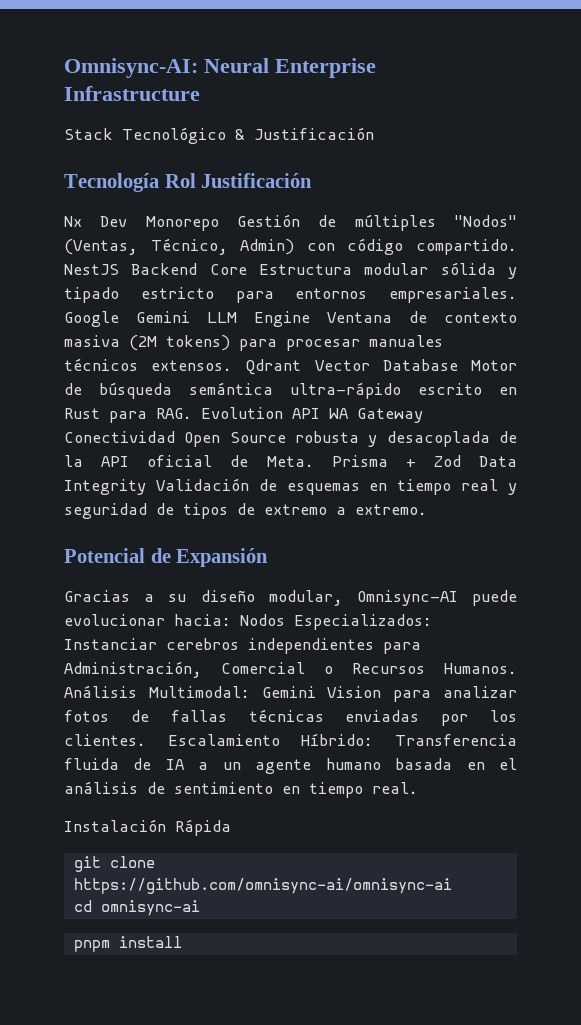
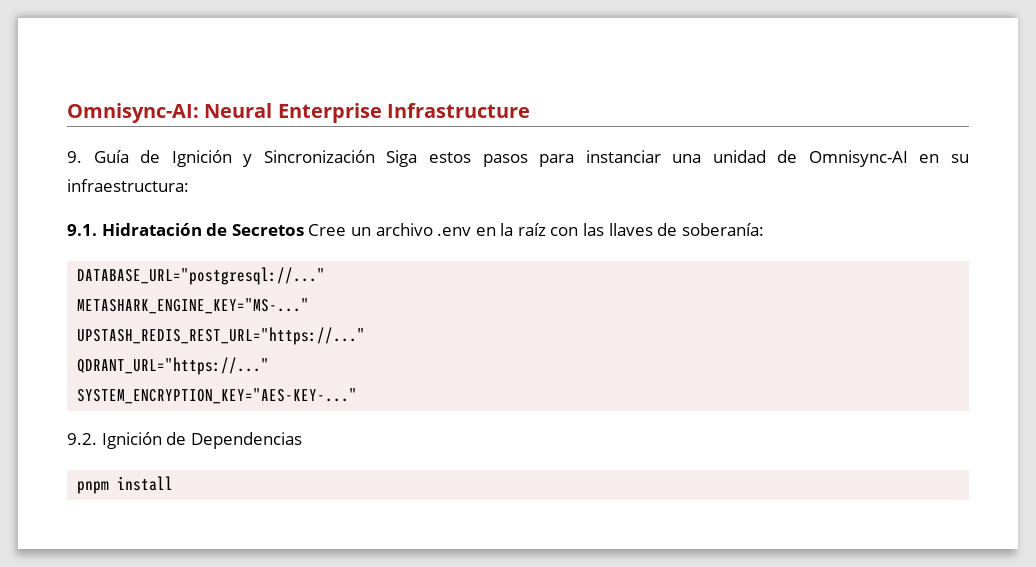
[64,127,374,144] [64,173,313,192] [64,214,517,231] [64,238,517,255] [64,262,517,279] [64,287,517,303] [64,311,517,327] [64,335,443,351] [64,358,517,375] [64,382,517,399] [64,407,423,423] [64,431,517,447] [64,455,517,467] [64,478,517,495] [64,503,427,519] [64,548,269,567] [64,590,517,606] [64,614,432,630] [64,638,421,654] [64,661,517,678] [64,685,517,702] [64,709,517,726] [64,733,517,746] [64,758,517,774] [64,781,418,798] [64,819,231,836] [73,856,155,872] [73,878,452,894] [73,900,200,916] Stack Tecnológico & Justificación // Tecnología Rol Justificación // Nx Dev Monorepo Gestión de múltiples "Nodos" (Ventas, Técnico, Admin) con código compartido. NestJS Backend Core Estructura modular sólida y tipado estricto para entornos empresariales. Google Gemini LLM Engine Ventana de contexto masiva (2M tokens) para procesar manuales técnicos extensos. Qdrant Vector Database Motor de búsqueda semántica ultra-rápido escrito en Rust para RAG. Evolution API WA Gateway Conectividad Open Source robusta y desacoplada de la API oficial de Meta. Prisma + Zod Data Integrity Validación de esquemas en tiempo real y seguridad de tipos de extremo a extremo. // Potencial de Expansión // Gracias a su diseño modular, Omnisync-AI puede evolucionar hacia: Nodos Especializados: Instanciar cerebros independientes para Administración, Comercial o Recursos Humanos. Análisis Multimodal: Gemini Vision para analizar fotos de fallas técnicas enviadas por los clientes. Escalamiento Híbrido: Transferencia fluida de IA a un agente humano basada en el análisis de sentimiento en tiempo real. // Instalación Rápida // git clone https://github.com/omnisync-ai/omnisync-ai // cd omnisync-ai -> [67,150,969,167] [67,179,189,192] [67,223,764,236] [77,267,326,285] [77,298,310,314] [77,327,366,345] [77,357,270,375] [77,388,358,404] [67,432,302,449] 9. Guía de Ignición y Sincronización Siga estos pasos para instanciar una unidad de Omnisync-AI en su infraestructura: // 9.1. Hidratación de Secretos Cree un archivo .env en la raíz con las llaves de soberanía: // DATABASE_URL="postgresql://..." // METASHARK_ENGINE_KEY="MS-..." // UPSTASH_REDIS_REST_URL="https://..." // QDRANT_URL="https://..." // SYSTEM_ENCRYPTION_KEY="AES-KEY-..." // 9.2. Ignición de Dependencias

